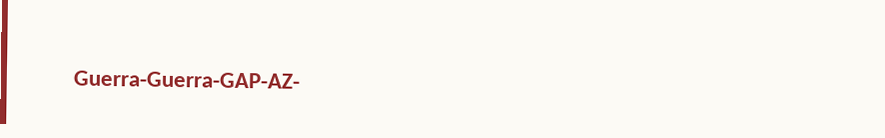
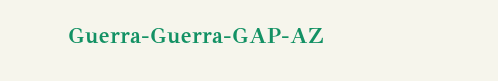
[73,70,300,89] Guerra-Guerra-GAP-AZ- -> [68,27,324,44] Guerra-Guerra-GAP-AZ

